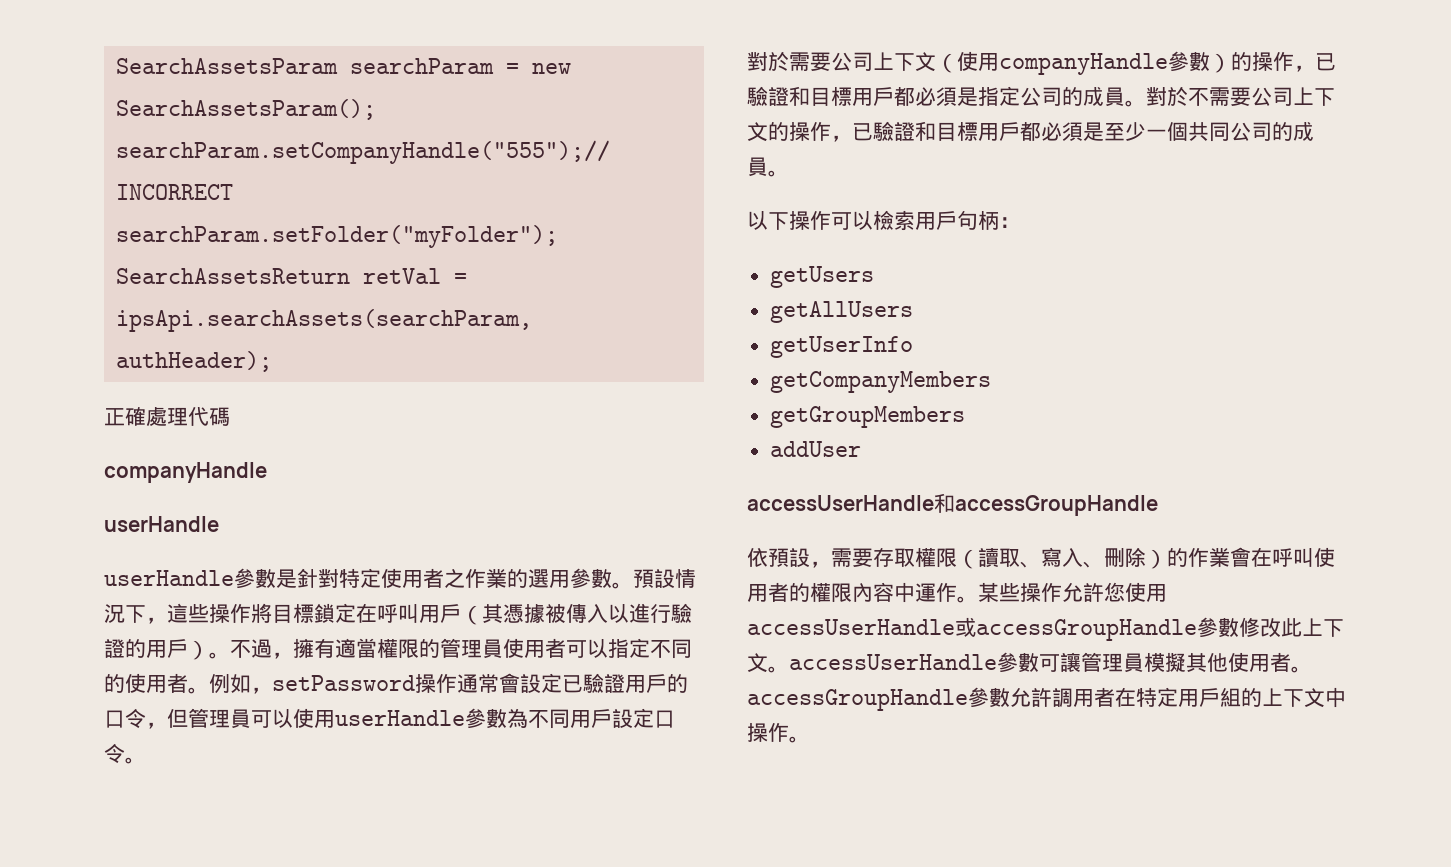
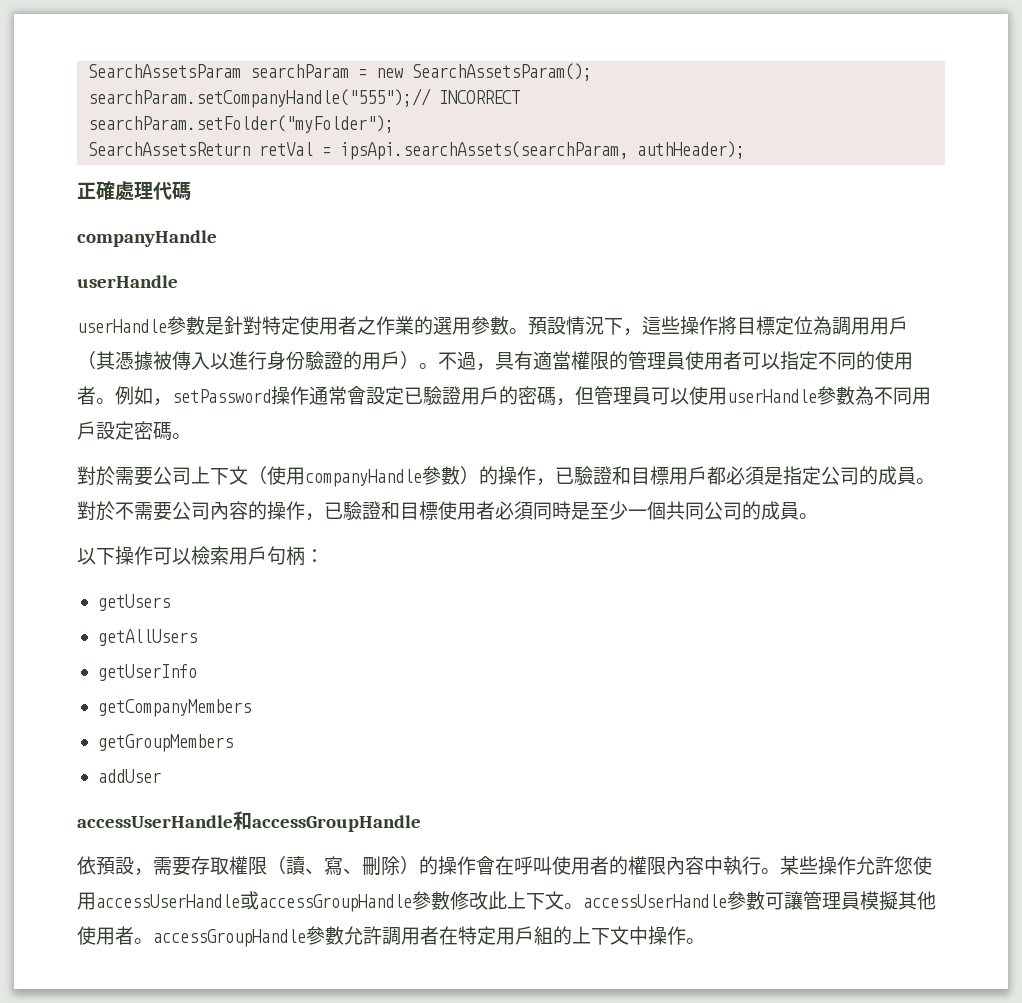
[314,603,419,623] 鎖定在呼叫 -> [775,316,870,336] 定位為調用
(671, 613) none -> [267,351,305,370] 身份
[293,638,314,658] 擁 -> [495,352,514,370] 具
[104,708,146,729] 口令 -> [518,386,556,406] 密碼
[654,710,675,728] [104,743,125,764] 口令 -> [134,421,172,441] 密碼
[1293,87,1335,106] [747,121,1083,142] 上下文的操作，已驗證和目標用戶都必須 -> [210,501,571,521] 內容的操作，已驗證和目標使用者必須同時
[999,547,1083,568] 取、寫入 -> [305,856,343,876] 、寫
[1188,548,1230,567] 作業 -> [438,856,476,875] 操作
[915,583,957,602] 運作 -> [723,856,761,875] 執行

